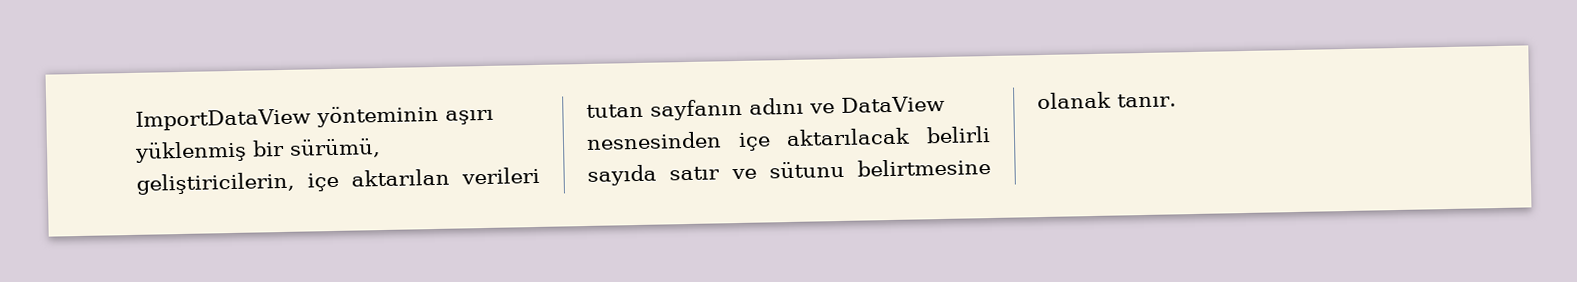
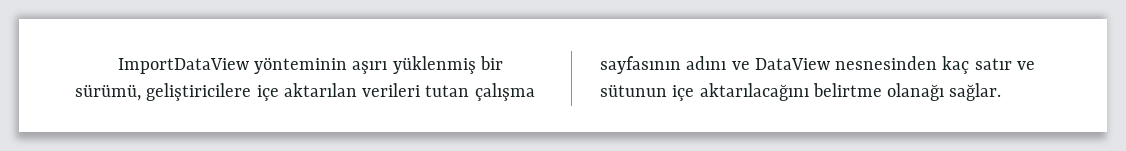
[136,171,295,195] geliştiricilerin, -> [146,83,252,101] geliştiricilere
[650,98,743,121] sayfanın -> [474,83,535,101] [600,56,681,74] çalışma sayfasının
[737,126,991,151] [587,158,991,186] [1037,91,1177,110] içe aktarılacak belirli sayıda satır ve sütunu belirtmesine olanak tanır. -> [942,56,1035,74] [600,83,1002,101] kaç satır ve sütunun içe aktarılacağını belirtme olanağı sağlar.

